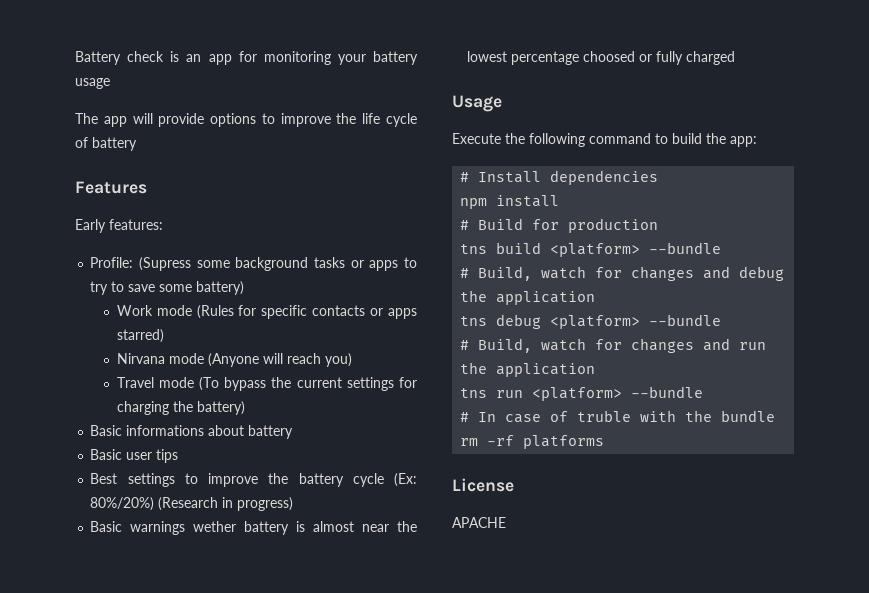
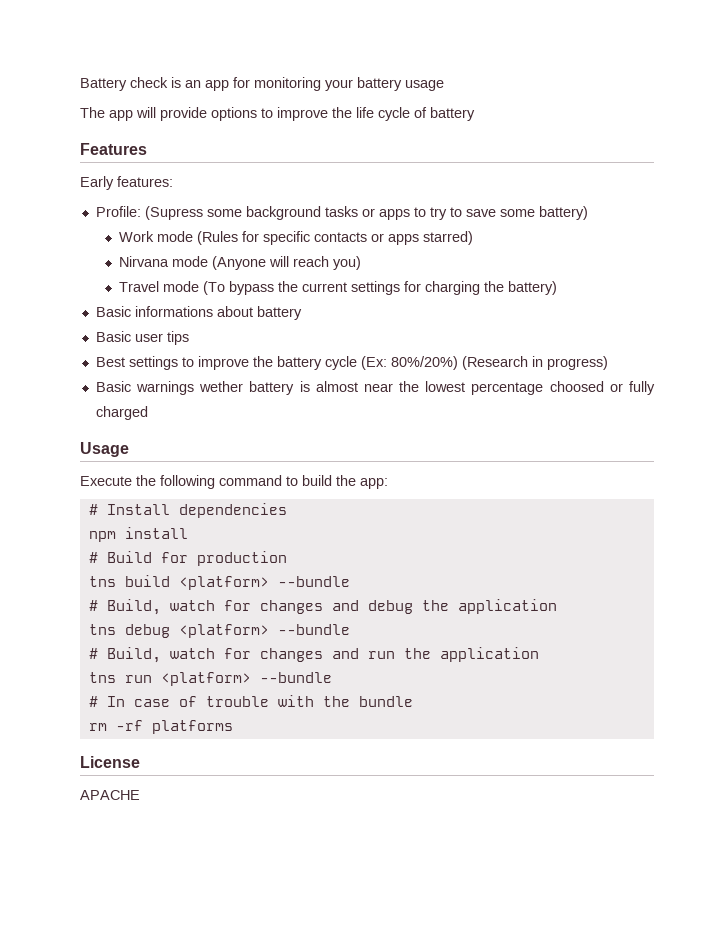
[577,410,632,422] truble -> [205,696,269,707] trouble

